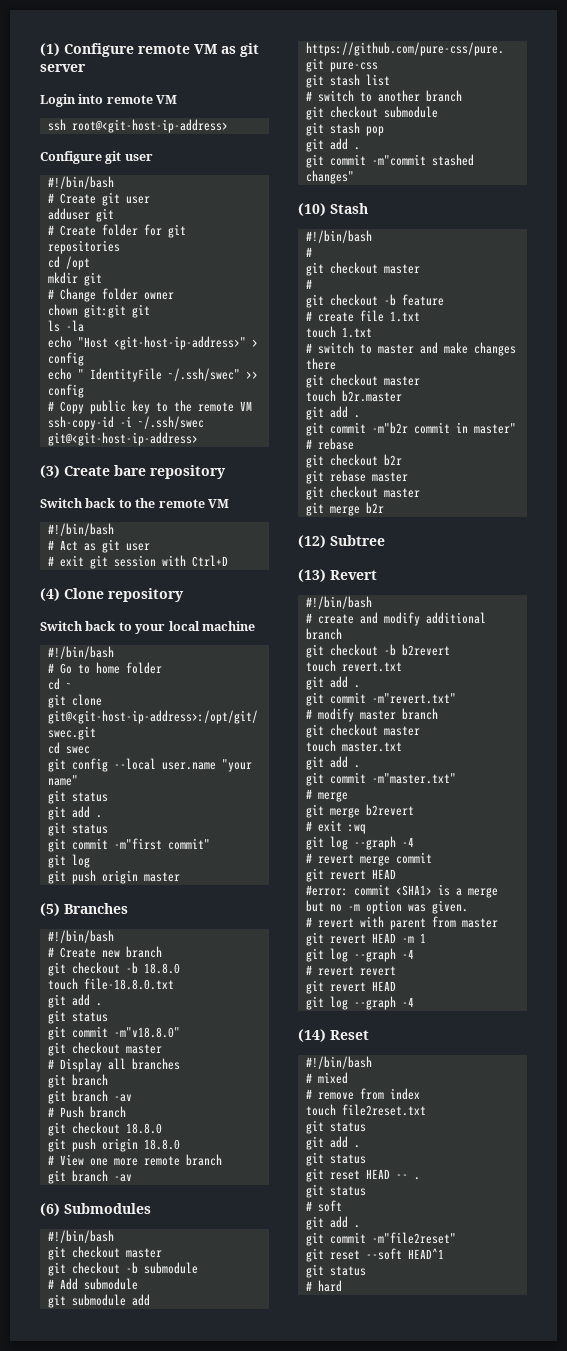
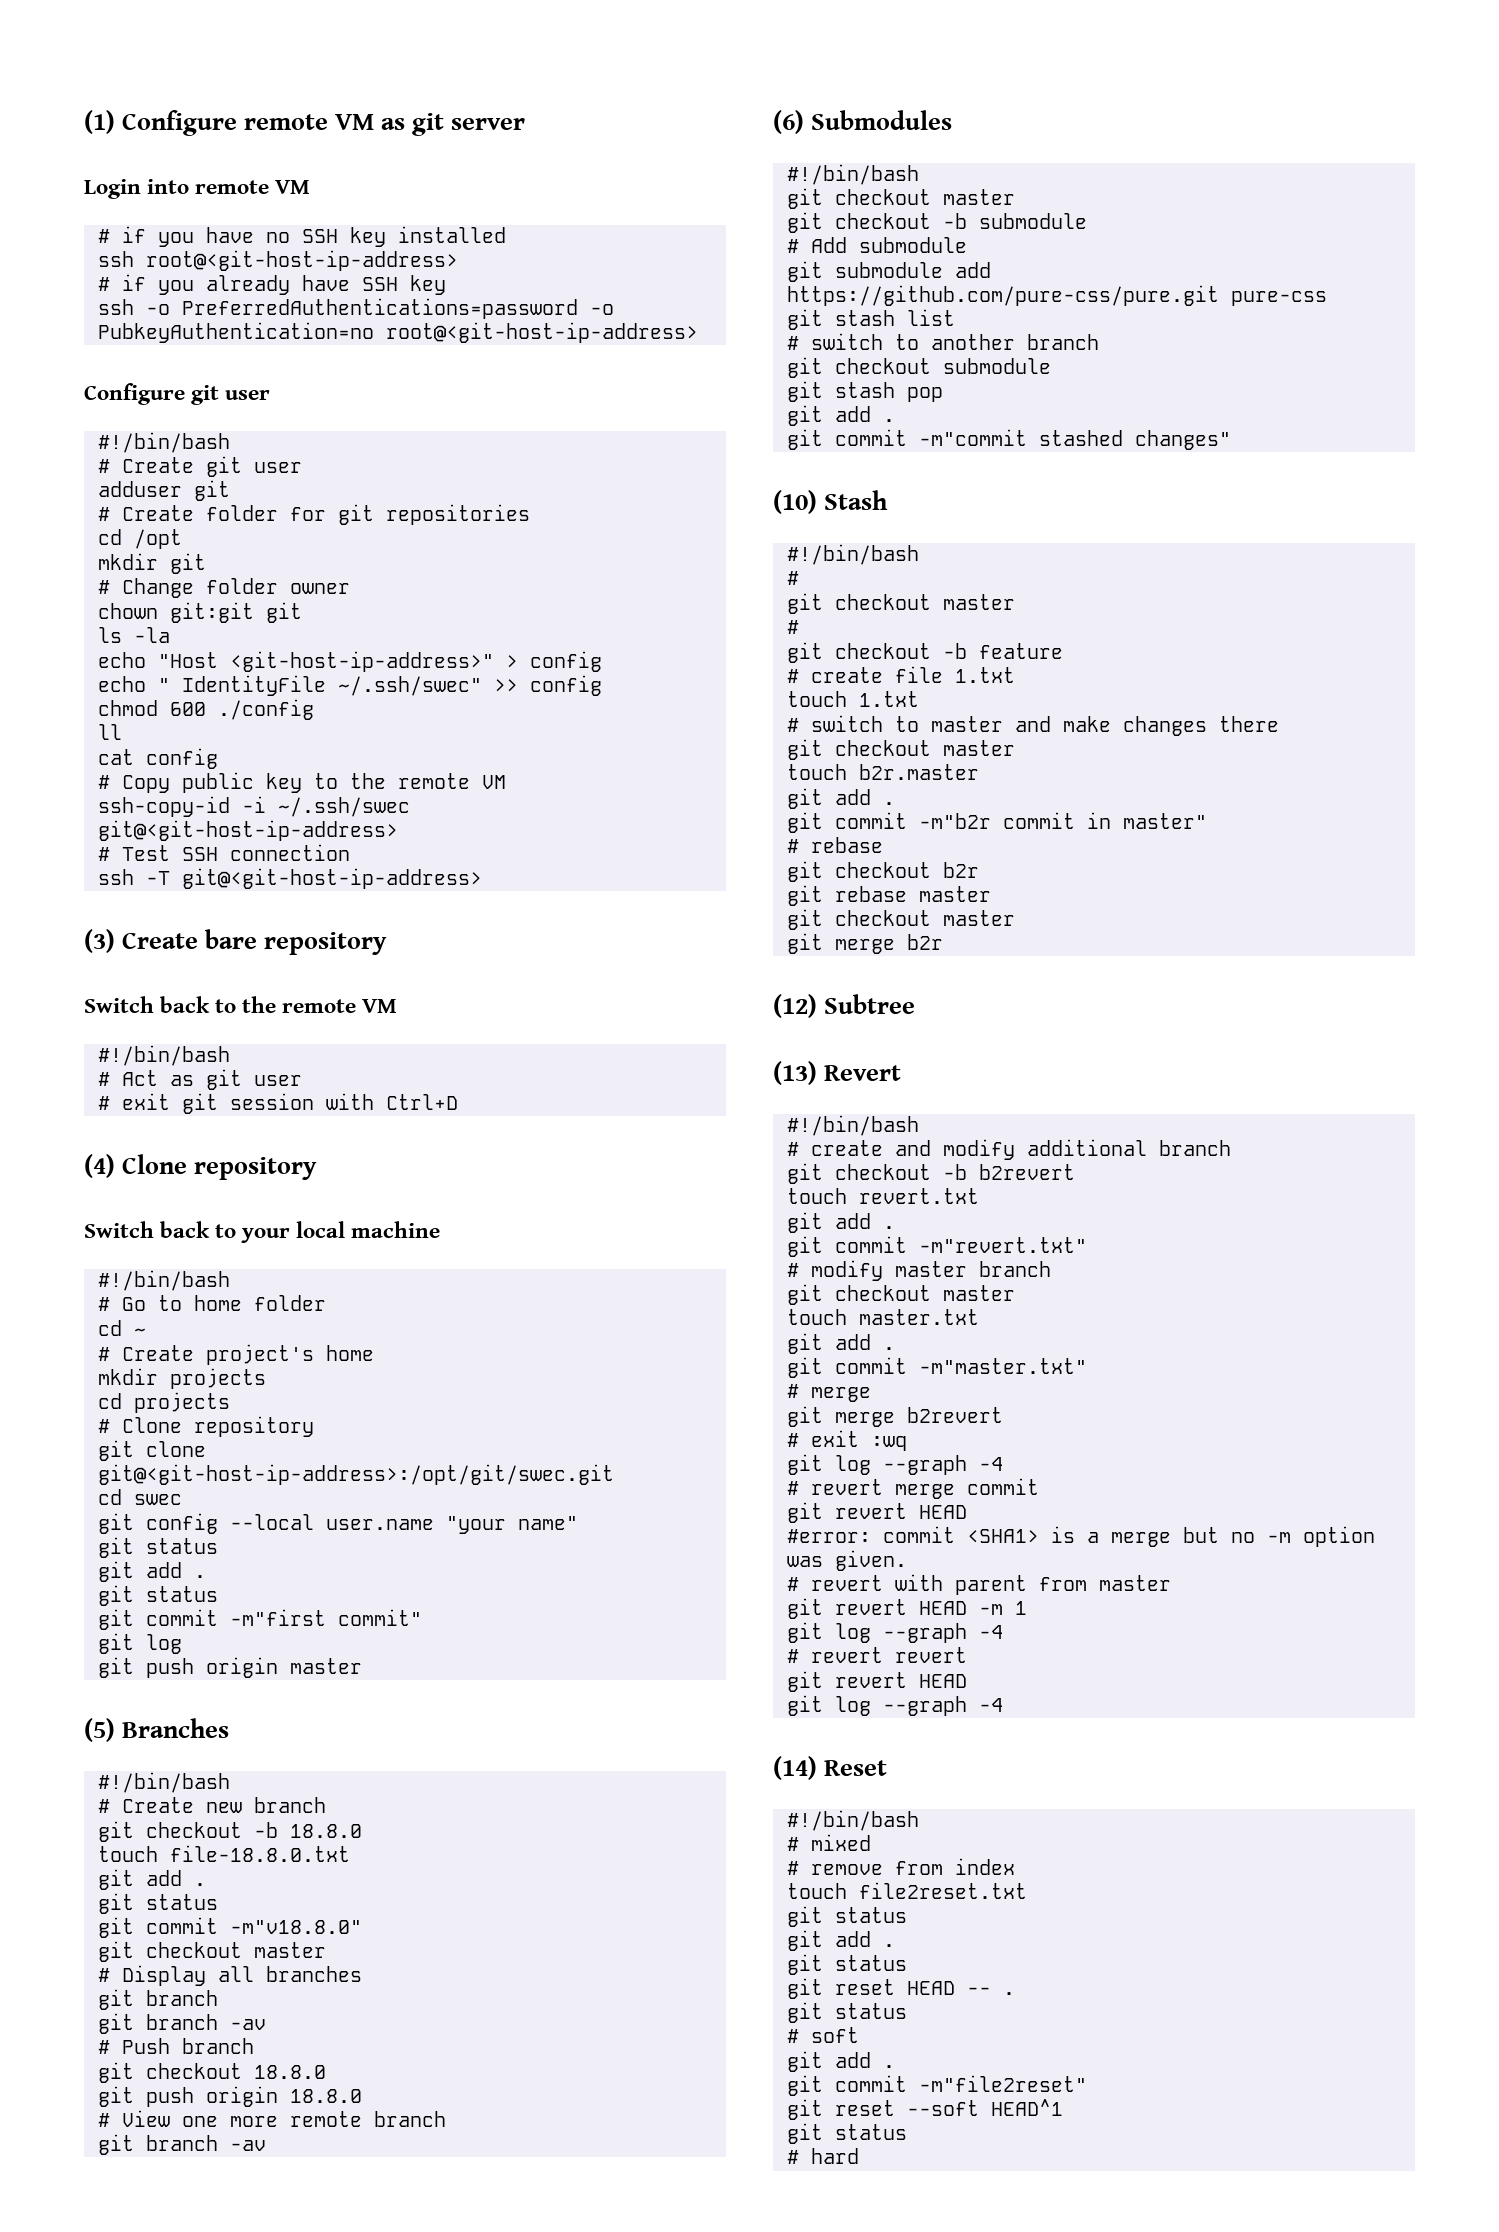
[47,119,66,131] ssh -> [97,226,506,247] [97,250,458,271] [97,274,446,295] [97,298,614,319] [97,322,374,343] # if you have no SSH key installed // ssh root@<git-host-ip-address> // # if you already have SSH key // ssh -o PreferredAuthentications=password -o PubkeyAuthentication=no
(84, 391) none -> [97,699,314,720] [97,724,122,740] [97,748,218,769] // chmod 600 ./config // ll // cat config
(198, 439) none -> [97,844,350,861] [97,868,482,889] // # Test SSH connection // ssh -T git@<git-host-ip-address>
(72, 685) none -> [97,1344,374,1365] [97,1368,266,1389] [97,1392,230,1413] [97,1416,314,1437] // # Create project's home // mkdir projects // cd projects // # Clone repository

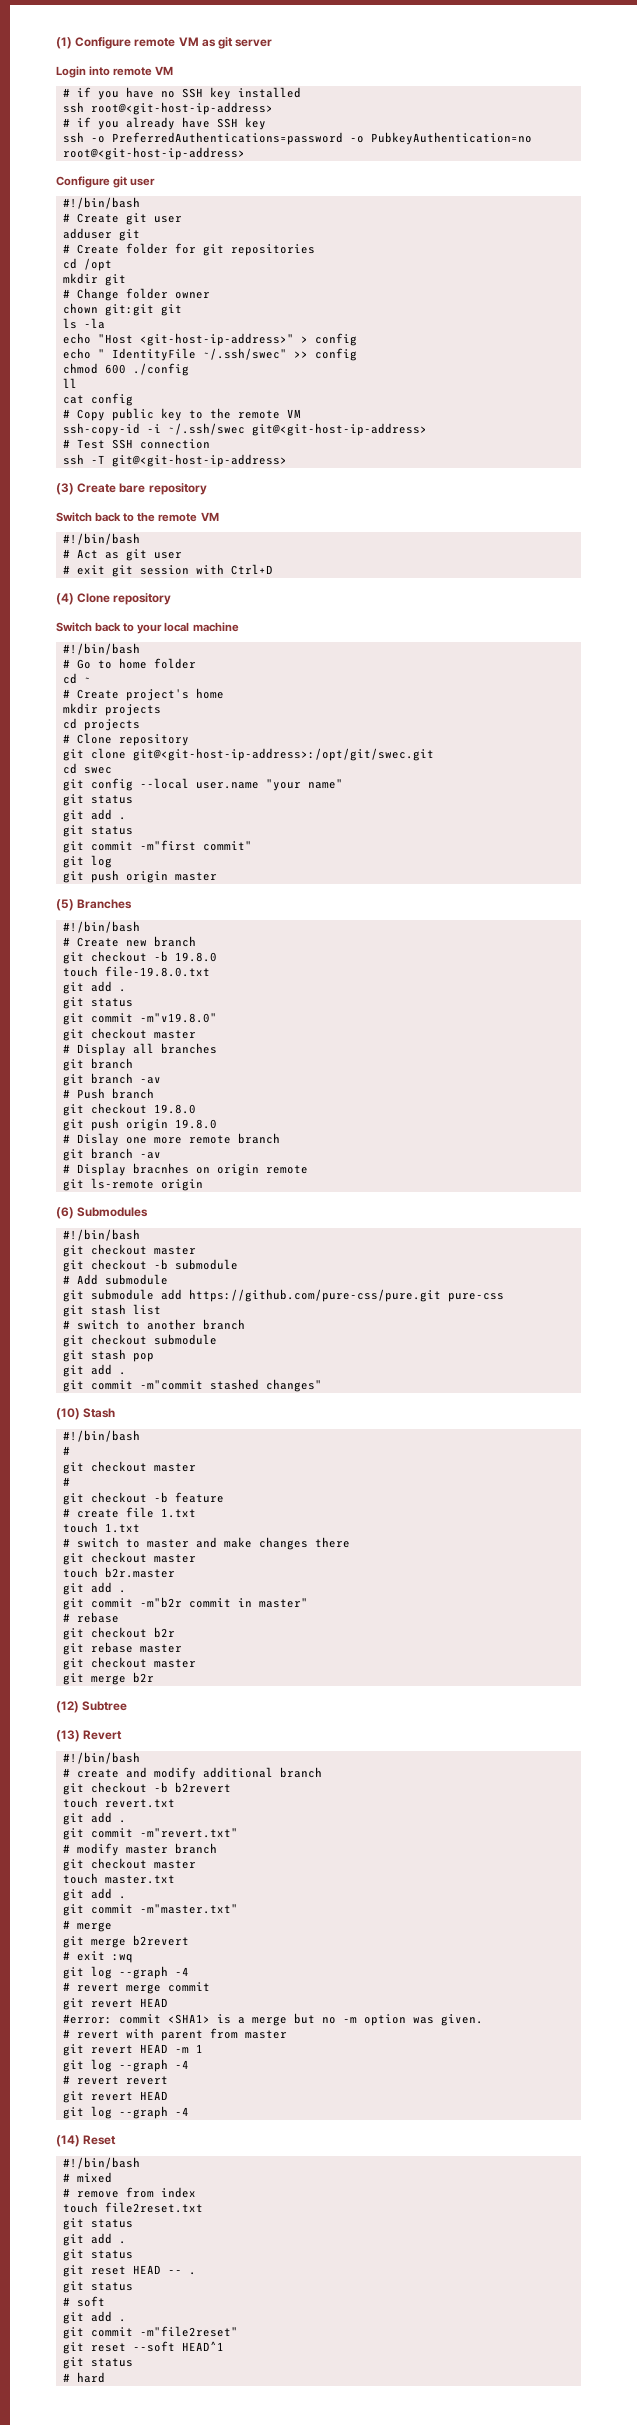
[289,1824,362,1838] [97,1845,350,1862] [97,1869,206,1890] [97,1893,218,1914] [97,1917,362,1938] 18.8.0 // touch file-18.8.0.txt // git add . // git status // git commit -m"v18.8.0" -> [174,952,217,962] [62,966,210,977] [62,981,126,994] [62,997,133,1009] [62,1013,217,1025] 19.8.0 // touch file-19.8.0.txt // git add . // git status // git commit -m"v19.8.0"
[253,2065,326,2079] [97,2086,362,2107] [97,2110,170,2127] 18.8.0 // git push origin 18.8.0 // # View -> [153,1104,196,1114] [62,1118,217,1131] [62,1133,119,1146] 19.8.0 // git push origin 19.8.0 // # Dislay
(266, 2145) none -> [62,1163,308,1176] [62,1178,203,1191] // # Display bracnhes on origin remote // git ls-remote origin

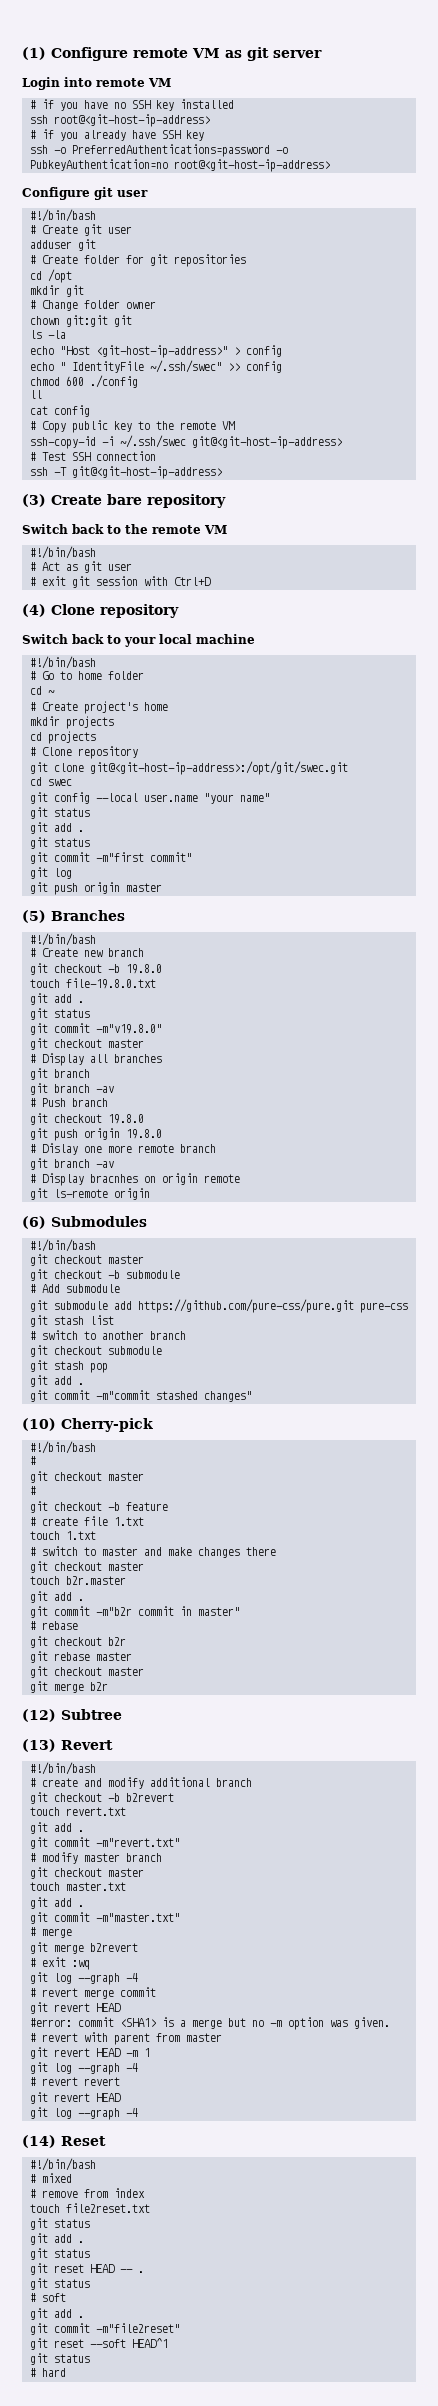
[83,1408,116,1418] Stash -> [61,1418,153,1432] Cherry-pick

